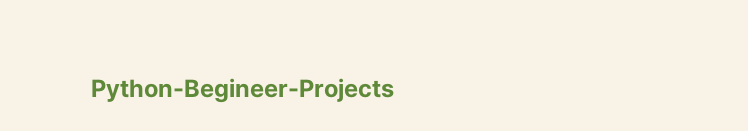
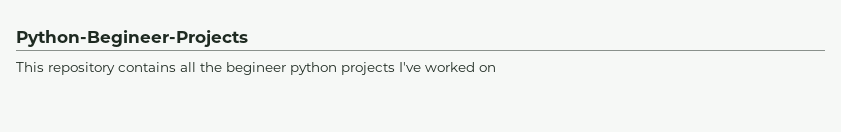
(394, 90) none -> [16,62,496,75] // This repository contains all the begineer python projects I've worked on

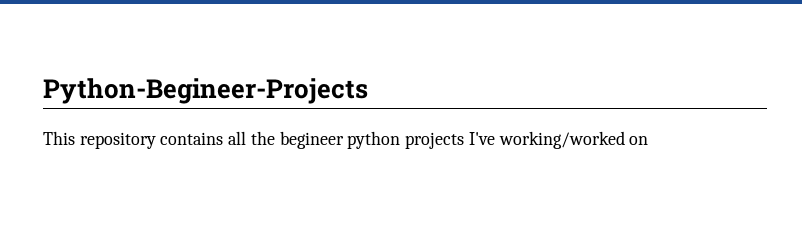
[425,62,475,72] worked -> [498,131,625,149] working/worked

